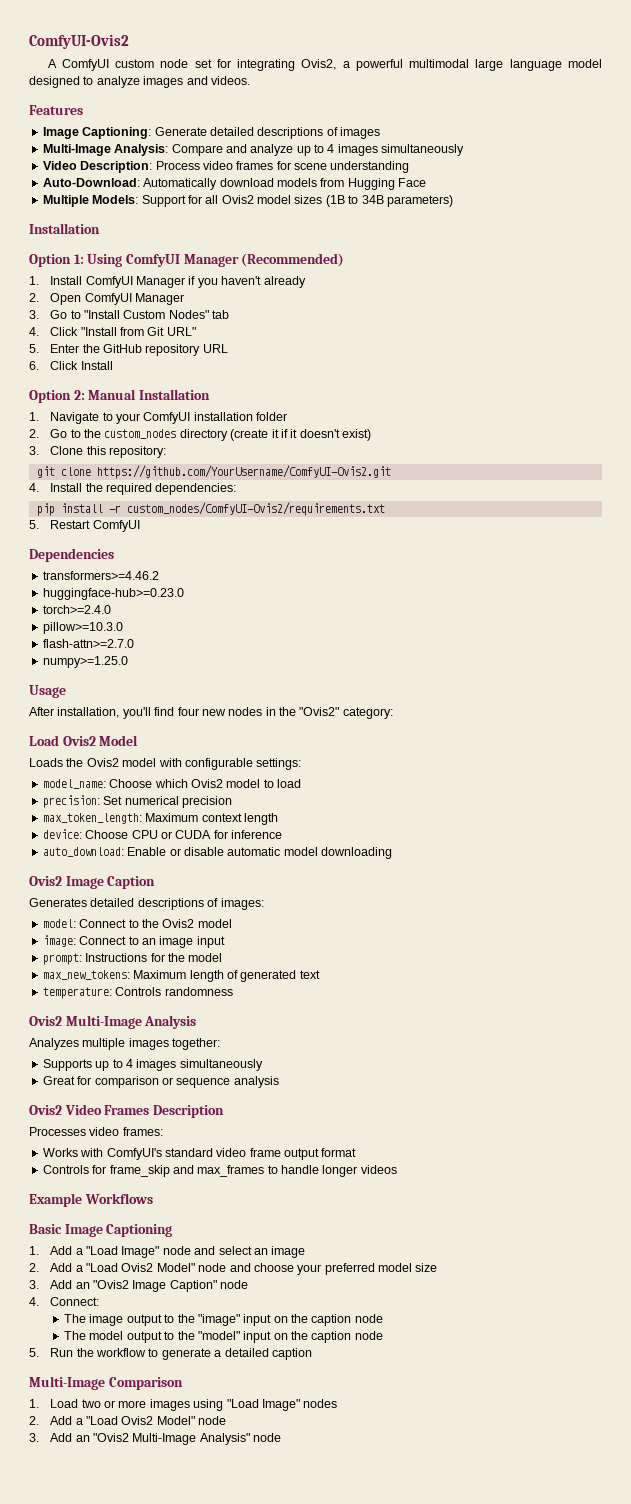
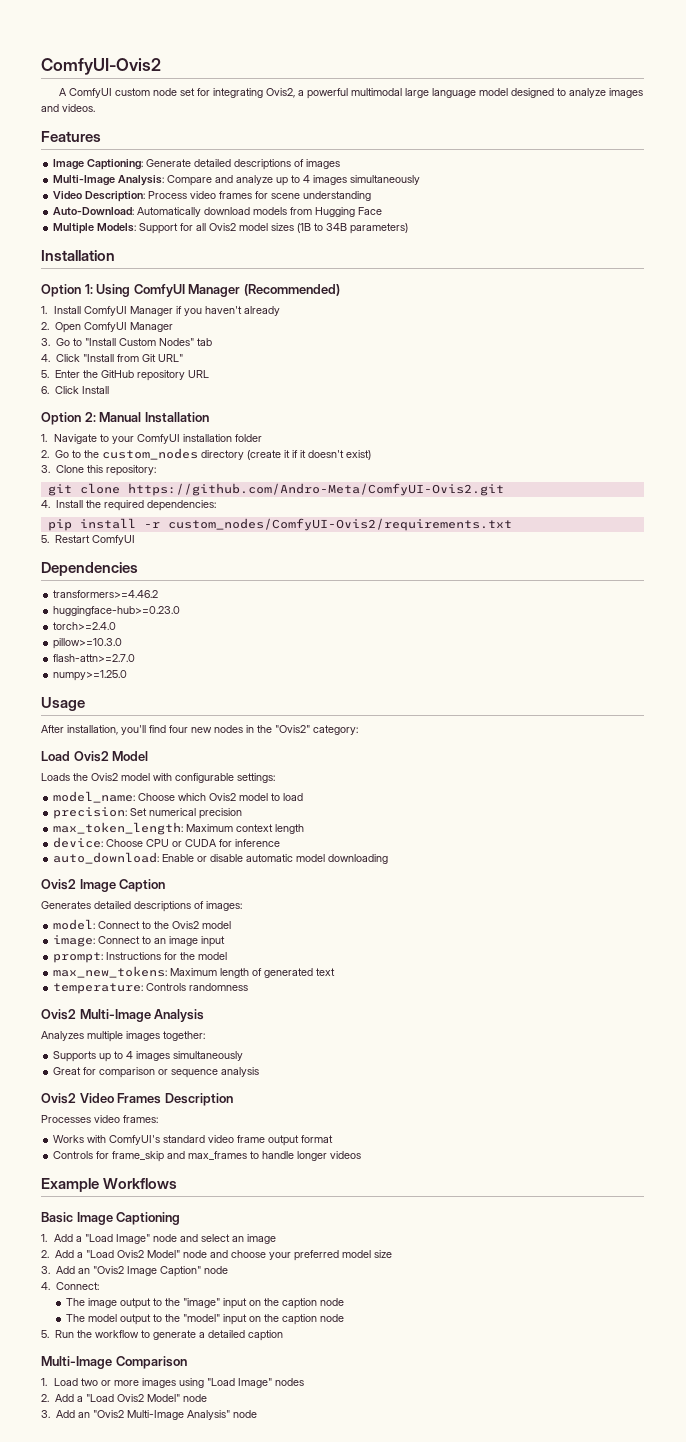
[96,465,391,479] https://github.com/YourUsername/ComfyUI-Ovis2.git -> [127,483,504,496] https://github.com/Andro-Meta/ComfyUI-Ovis2.git

